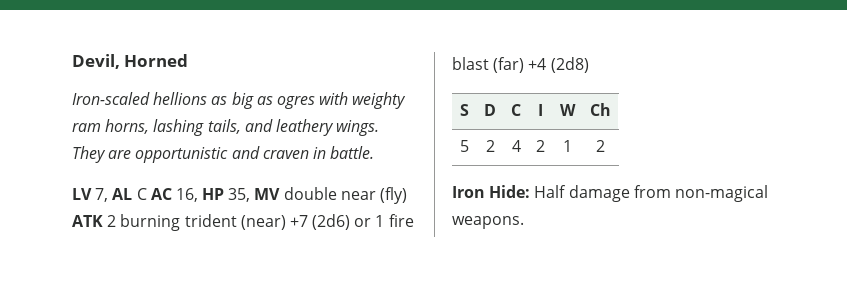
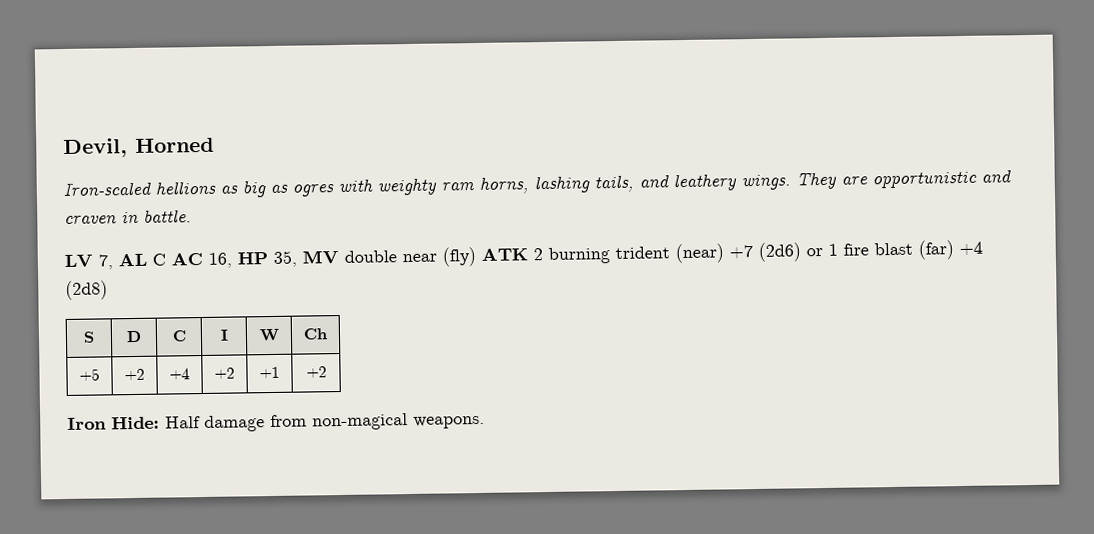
[460,140,469,152] [485,140,495,152] [511,140,521,152] [536,140,545,152] [563,140,572,152] [596,140,605,152] 5 | 2 | 4 | 2 | 1 | 2 -> [79,368,100,381] [124,368,145,381] [169,368,190,380] [214,367,235,379] [259,366,280,379] [305,366,327,378] +5 | +2 | +4 | +2 | +1 | +2

